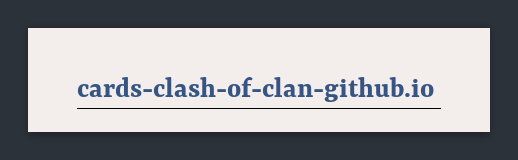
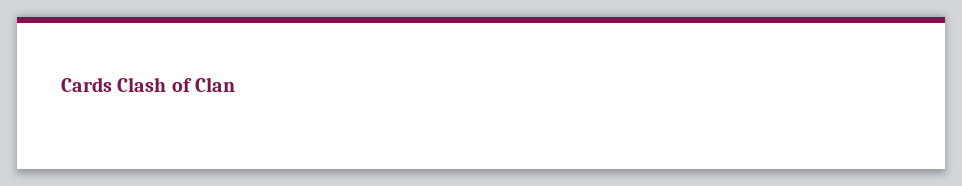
[77,77,434,102] cards-clash-of-clan-github.io -> [61,77,235,92] Cards Clash of Clan

